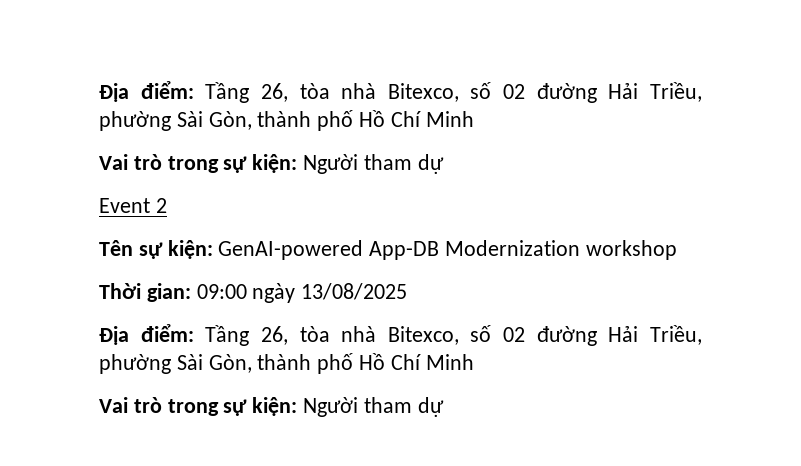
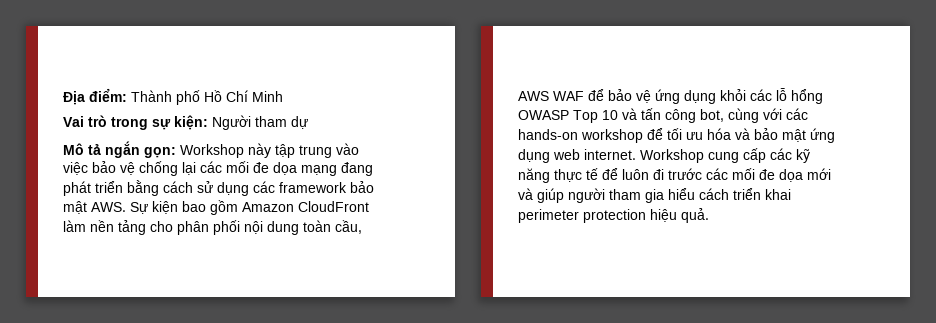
[99,81,702,103] [99,111,312,131] Địa điểm: Tầng 26, tòa nhà Bitexco, số 02 đường Hải Triều, phường Sài Gòn, thành -> [63,88,172,105] Địa điểm: Thành
[99,198,167,213] [99,240,677,260] [99,283,408,303] [99,324,702,346] [99,353,474,374] [99,397,444,417] Event 2 // Tên sự kiện: GenAI-powered App-DB Modernization workshop // Thời gian: 09:00 ngày 13/08/2025 // Địa điểm: Tầng 26, tòa nhà Bitexco, số 02 đường Hải Triều, phường Sài Gòn, thành phố Hồ Chí Minh // Vai trò trong sự kiện: Người tham dự -> [63,141,359,158] [63,161,373,176] [63,180,374,196] [63,200,369,215] [63,220,362,235] [518,88,823,104] [518,108,808,123] [518,128,835,143] [518,148,810,163] [518,168,831,183] [518,188,791,203] [518,208,709,223] Mô tả ngắn gọn: Workshop này tập trung vào việc bảo vệ chống lại các mối đe dọa mạng đang phát triển bằng cách sử dụng các framework bảo mật AWS. Sự kiện bao gồm Amazon CloudFront làm nền tảng cho phân phối nội dung toàn cầu, AWS WAF để bảo vệ ứng dụng khỏi các lỗ hổng OWASP Top 10 và tấn công bot, cùng với các hands-on workshop để tối ưu hóa và bảo mật ứng dụng web internet. Workshop cung cấp các kỹ năng thực tế để luôn đi trước các mối đe dọa mới và giúp người tham gia hiểu cách triển khai perimeter protection hiệu quả.

